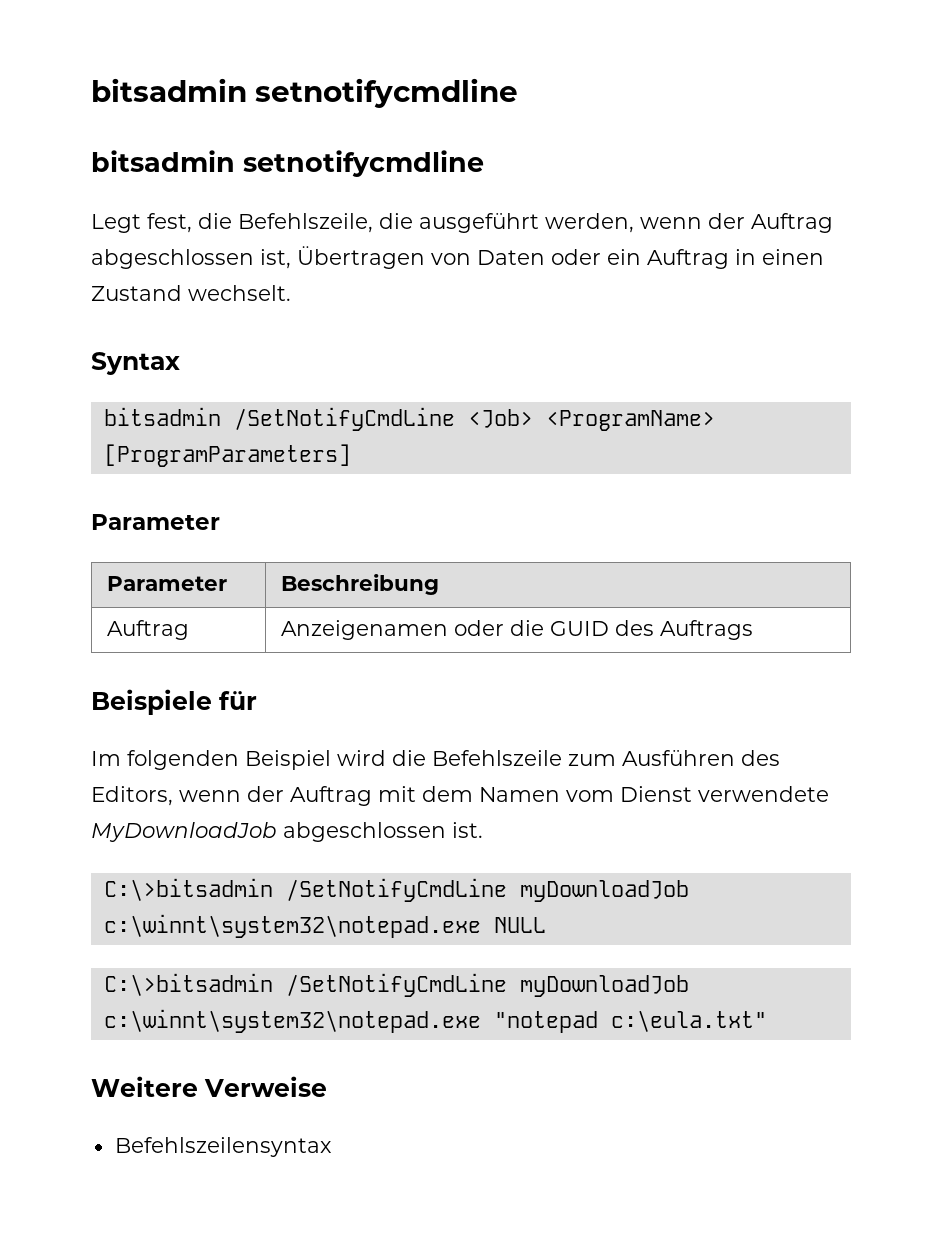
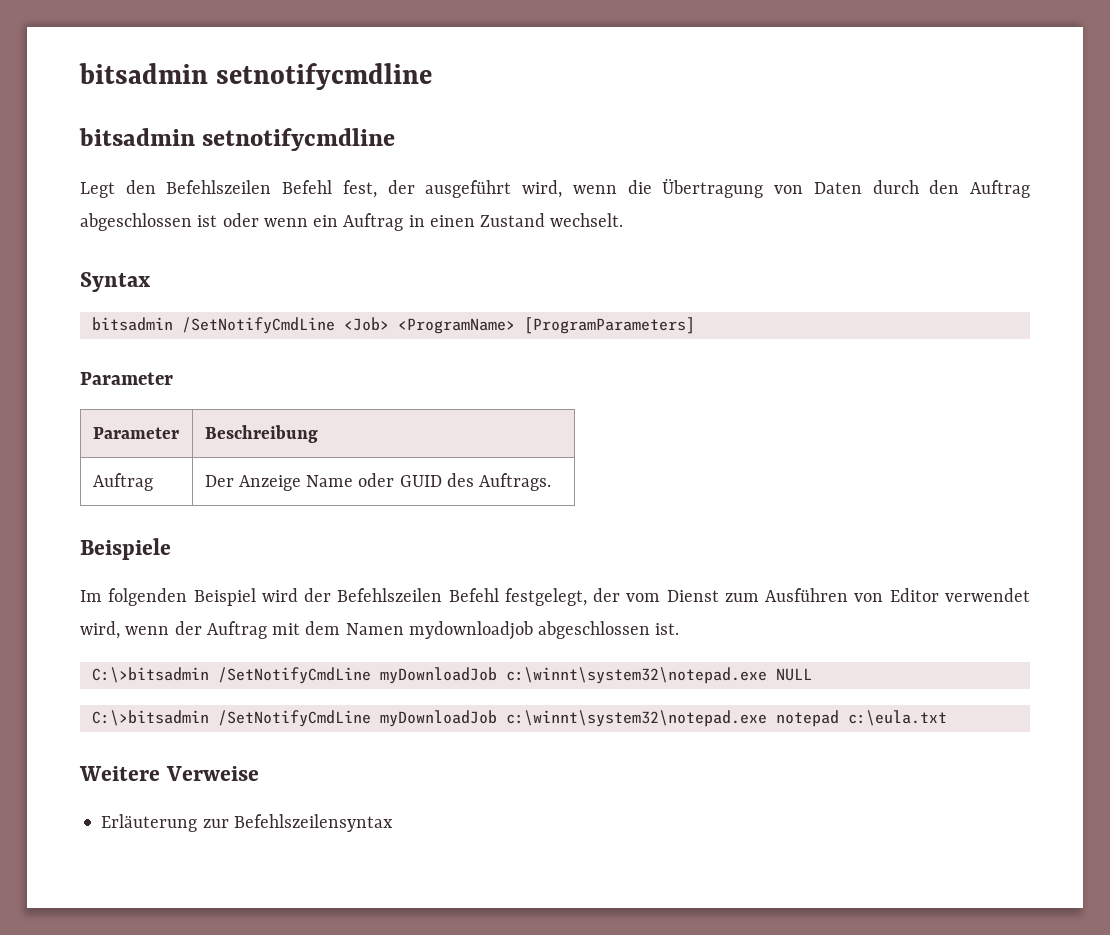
[147,213,833,233] [91,246,601,269] fest, die Befehlszeile, die ausgeführt werden, wenn der Auftrag abgeschlossen ist, Übertragen von Daten oder -> [125,178,1031,198] [80,213,308,231] den Befehlszeilen Befehl fest, der ausgeführt wird, wenn die Übertragung von Daten durch den Auftrag abgeschlossen ist oder wenn
[281,620,545,640] Anzeigenamen oder die -> [204,473,395,491] Der Anzeige Name oder
[660,620,754,640] Auftrags -> [479,473,552,491] Auftrags.
[219,691,257,710] für -> (171, 549) none
[392,750,780,766] [91,786,173,806] die Befehlszeile zum Ausführen des Editors, -> [304,588,1030,606] [80,621,120,639] der Befehlszeilen Befehl festgelegt, der vom Dienst zum Ausführen von Editor verwendet wird,
[566,786,829,802] [91,822,277,842] vom Dienst verwendete MyDownloadJob -> [408,621,533,640] mydownloadjob
[493,1010,767,1033] "notepad c:\eula.txt" -> [775,710,947,727] notepad c:\eula.txt
(327, 1086) none -> [101,814,229,832] Erläuterung zur

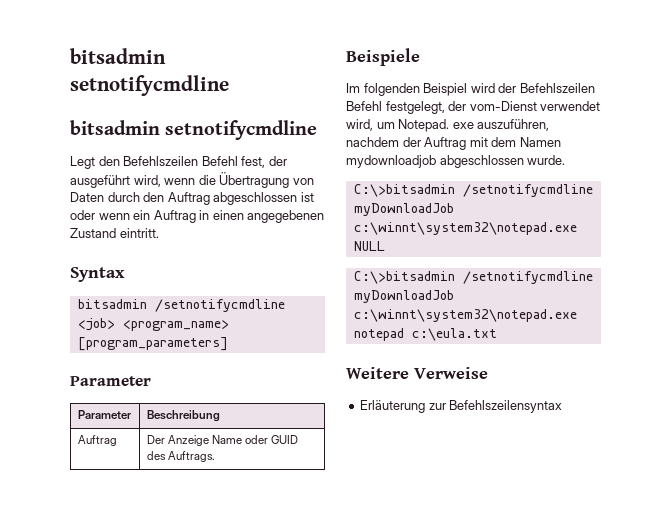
[480,213,624,227] Zustand wechselt. -> [247,210,325,223] [70,228,159,238] angegebenen Zustand eintritt.
[181,317,695,334] /SetNotifyCmdLine <Job> <ProgramName> [ProgramParameters] -> [154,299,285,312] [77,318,229,331] [77,337,228,351] /setnotifycmdline <job> <program_name> [program_parameters]
[626,588,1030,602] [80,621,170,639] vom Dienst zum Ausführen von Editor verwendet wird, wenn -> [469,101,601,111] [346,119,550,132] [346,137,399,147] vom-Dienst verwendet wird, um Notepad. exe auszuführen, nachdem
[655,623,680,635] [91,667,371,684] ist. // C:\>bitsadmin /SetNotifyCmdLine -> [527,155,566,165] [353,184,593,197] wurde. // C:\>bitsadmin /setnotifycmdline
[217,710,371,727] /SetNotifyCmdLine -> [462,271,593,284] /setnotifycmdline

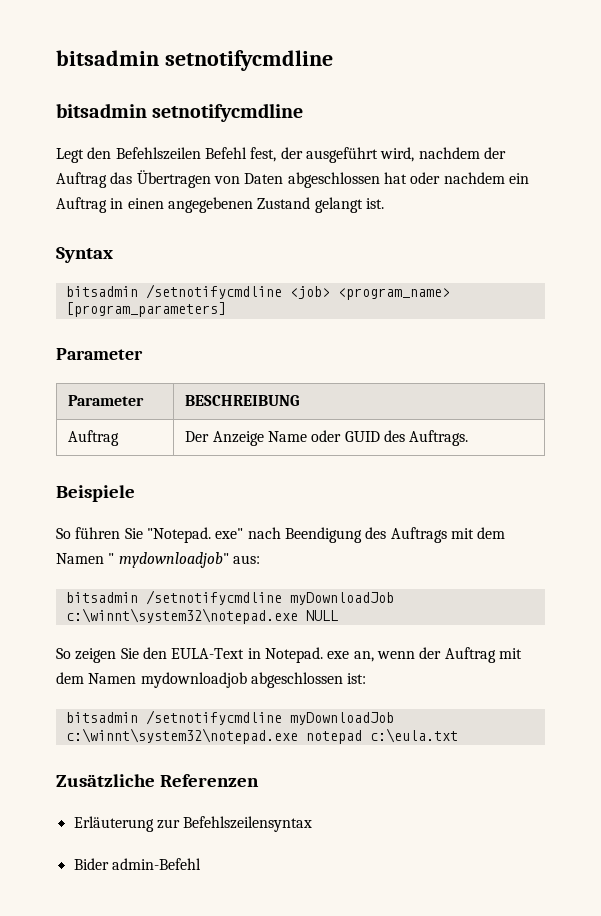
[164,172,314,188] [70,192,314,205] [70,210,130,220] wenn die Übertragung von Daten durch den Auftrag abgeschlossen ist oder wenn -> [418,147,506,159] [56,170,505,188] nachdem der Auftrag das Übertragen von Daten abgeschlossen hat oder nachdem
[119,228,159,238] eintritt. -> [314,197,384,213] gelangt ist.
[146,410,220,422] Beschreibung -> [185,395,300,406] BESCHREIBUNG
[346,83,595,96] [346,101,601,114] [346,119,550,132] [346,137,399,147] Im folgenden Beispiel wird der Befehlszeilen Befehl festgelegt, der vom-Dienst verwendet wird, um Notepad. exe auszuführen, nachdem -> [56,527,506,543] [56,552,260,568] [65,590,394,605] [65,608,338,624] [56,647,415,663] So führen Sie "Notepad. exe" nach Beendigung des Auftrags mit dem Namen " mydownloadjob" aus: // bitsadmin /setnotifycmdline myDownloadJob c:\winnt\system32\notepad.exe NULL // So zeigen Sie den EULA-Text in Notepad. exe an, wenn
[527,155,566,165] [353,184,593,197] [353,203,454,216] [353,222,577,235] [353,241,385,251] [353,271,455,284] wurde. // C:\>bitsadmin /setnotifycmdline myDownloadJob c:\winnt\system32\notepad.exe NULL // C:\>bitsadmin -> [347,673,367,684] [65,712,138,723] ist: // bitsadmin
[346,367,488,379] Weitere Verweise -> [56,774,259,787] Zusätzliche Referenzen
(563, 406) none -> [73,858,201,870] // Bider admin-Befehl

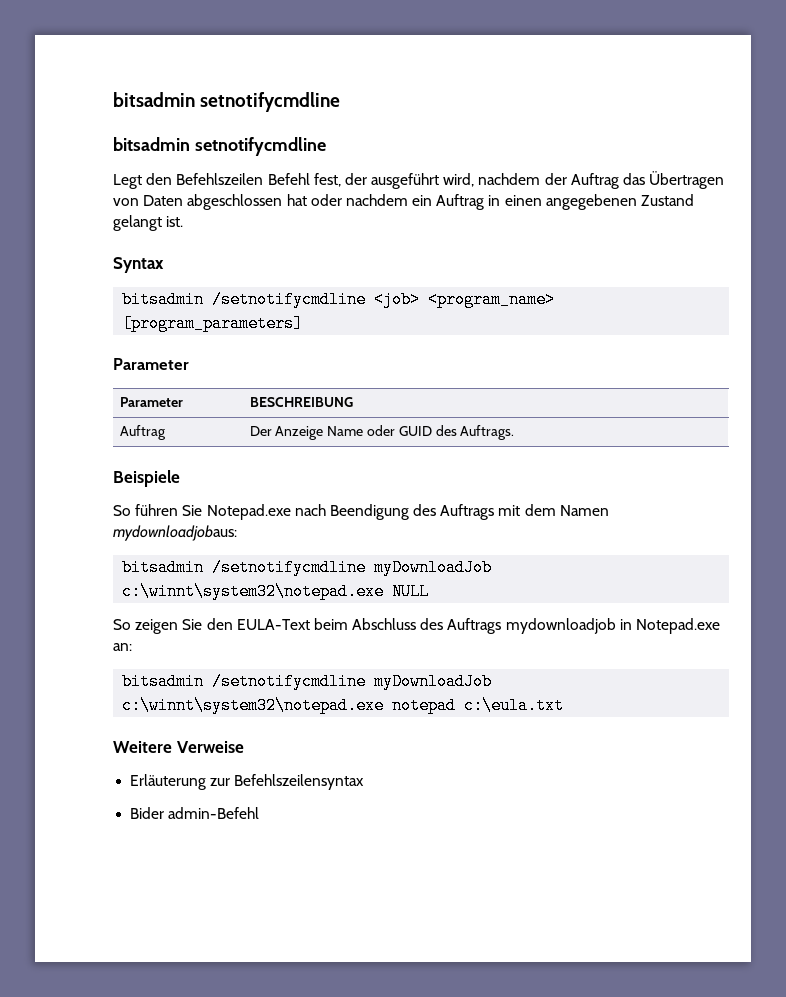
[146,527,244,543] "Notepad. exe" -> [206,504,291,520] Notepad.exe
[108,552,260,568] " mydownloadjob" aus: -> [113,525,237,541] mydownloadjobaus:
[247,647,522,663] [56,672,367,688] in Notepad. exe an, wenn der Auftrag mit dem Namen mydownloadjob abgeschlossen ist: -> [313,618,721,634] [113,643,132,651] beim Abschluss des Auftrags mydownloadjob in Notepad.exe an:
[56,774,259,787] Zusätzliche Referenzen -> [113,741,244,753] Weitere Verweise

